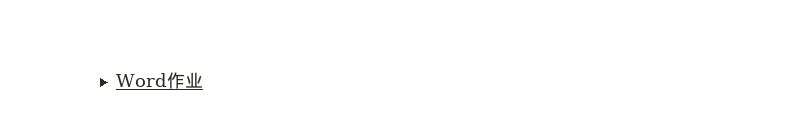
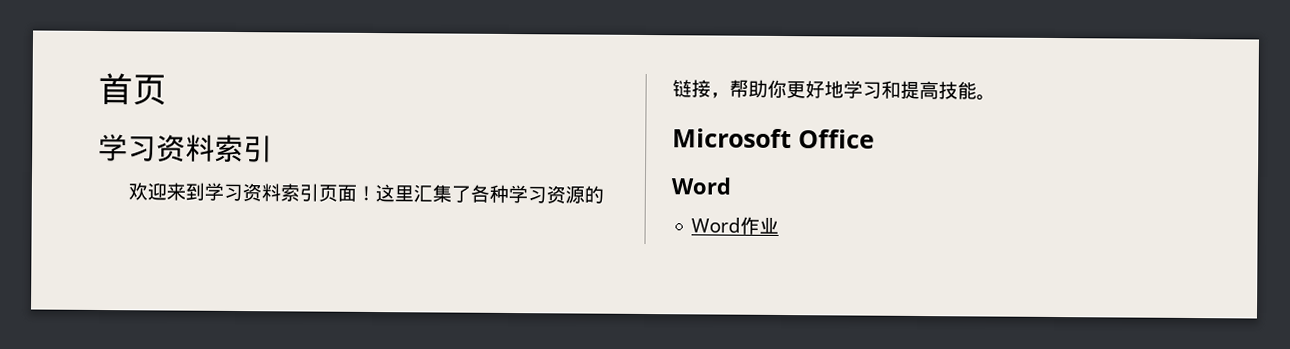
(115, 80) none -> [98,72,167,106] [98,133,273,163] [128,182,605,204] [672,79,996,101] [672,128,875,149] [671,177,731,195] 首页 // 学习资料索引 // 欢迎来到学习资料索引页面！这里汇集了各种学习资源的链接，帮助你更好地学习和提高技能。 // Microsoft Office // Word //

